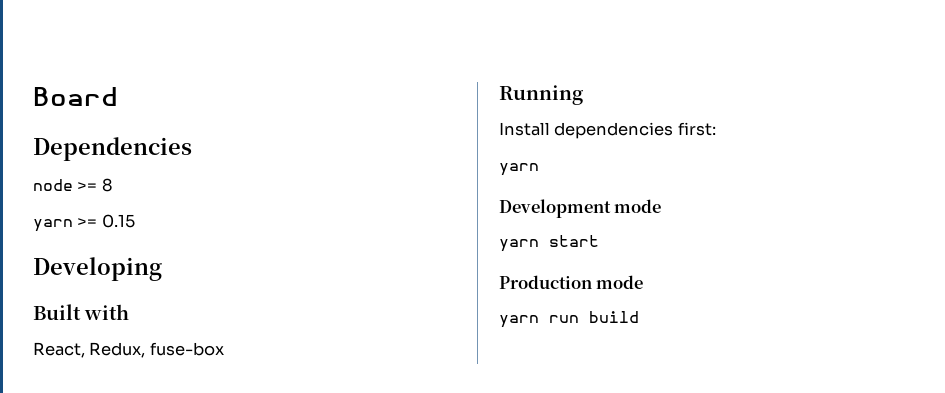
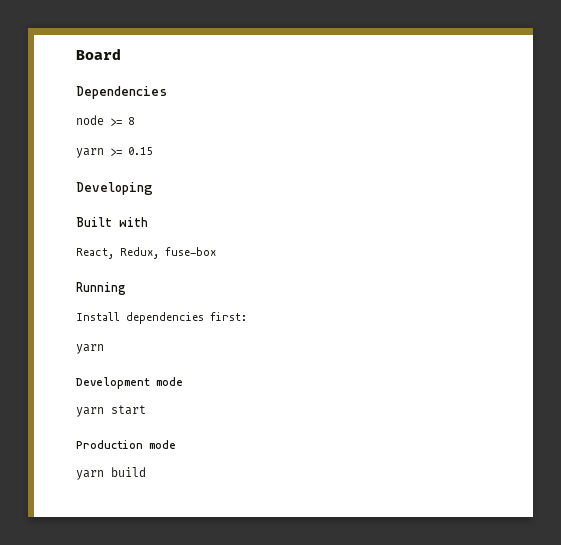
[549,315,579,323] run -> (104, 475) none

